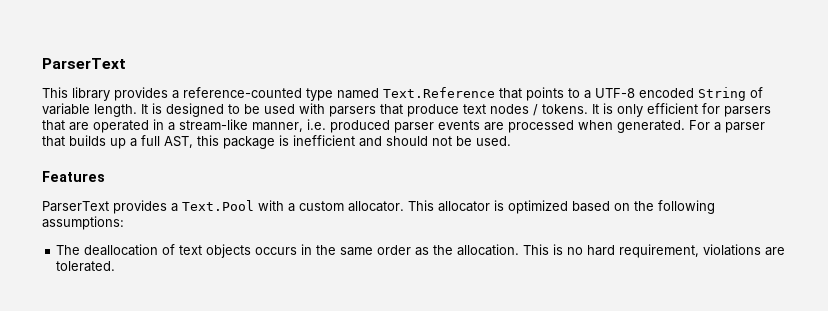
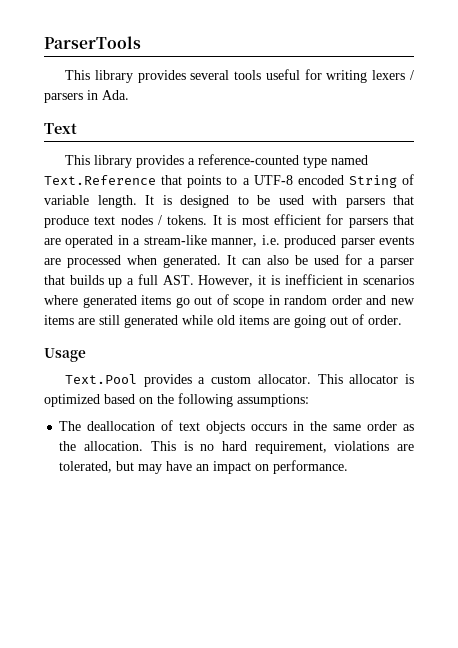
[42,58,126,69] ParserText -> [44,36,141,49] [64,69,414,83] [44,90,129,103] [44,123,77,134] ParserTools // This library provides several tools useful for writing lexers / parsers in Ada. // Text
[617,104,643,117] only -> [241,216,269,225] most
[689,120,710,130] For -> [227,254,362,265] It can also be used for
[164,135,511,149] [42,171,105,182] [42,200,284,214] AST, this package is inefficient and should not be used. // Features // ParserText provides a Text.Pool with -> [162,274,414,287] [44,294,415,308] [44,314,402,328] [44,348,86,362] [64,374,192,387] AST. However, it is inefficient in scenarios where generated items go out of scope in random order and new items are still generated while old items are going out of order. // Usage // Text.Pool provides
[56,261,116,272] tolerated. -> [59,460,349,474] tolerated, but may have an impact on performance.

